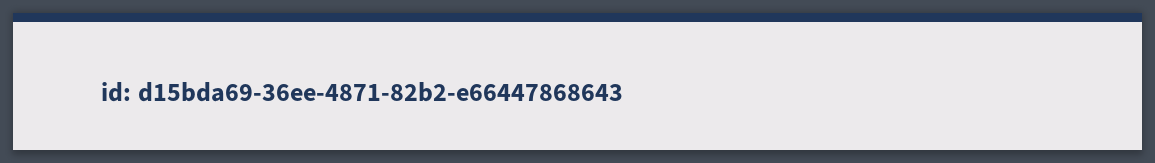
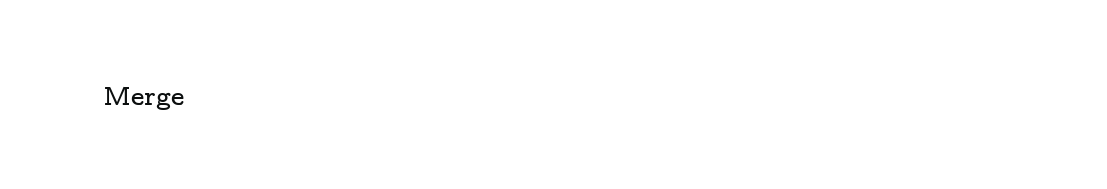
[101,82,624,102] id: d15bda69-36ee-4871-82b2-e66447868643 -> [103,86,184,110] Merge

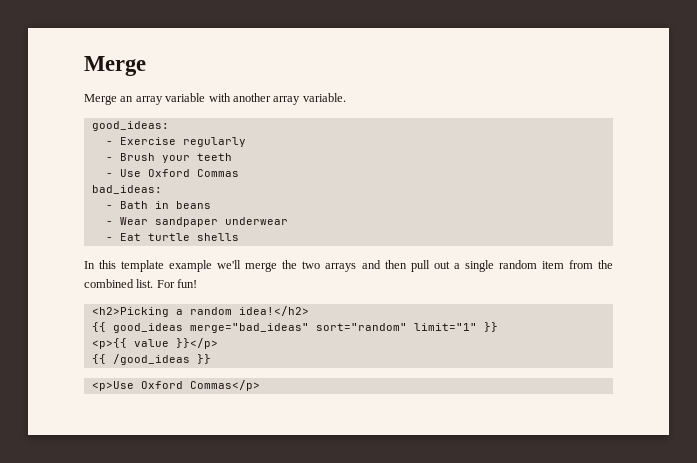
[103,86,184,110] Merge -> [84,56,146,76] [84,93,346,105] [91,121,169,131] [105,137,246,147] [105,153,232,163] [105,169,239,177] [91,185,162,194] [105,201,211,209] [105,217,288,227] [105,233,239,241] [84,260,613,272] [84,279,198,288] [91,306,309,317] [91,322,498,333] [91,338,218,349] [91,354,211,365] [91,380,260,391] Merge // Merge an array variable with another array variable. // good_ideas: // - Exercise regularly // - Brush your teeth // - Use Oxford Commas // bad_ideas: // - Bath in beans // - Wear sandpaper underwear // - Eat turtle shells // In this template example we'll merge the two arrays and then pull out a single random item from the combined list. For fun! // <h2>Picking a random idea!</h2> // {{ good_ideas merge="bad_ideas" sort="random" limit="1" }} // <p>{{ value }}</p> // {{ /good_ideas }} // <p>Use Oxford Commas</p>

